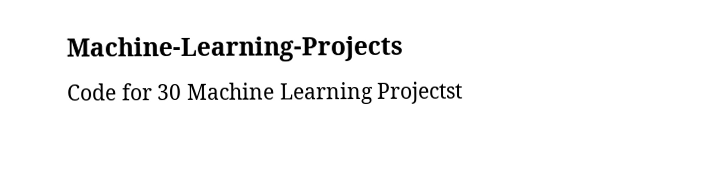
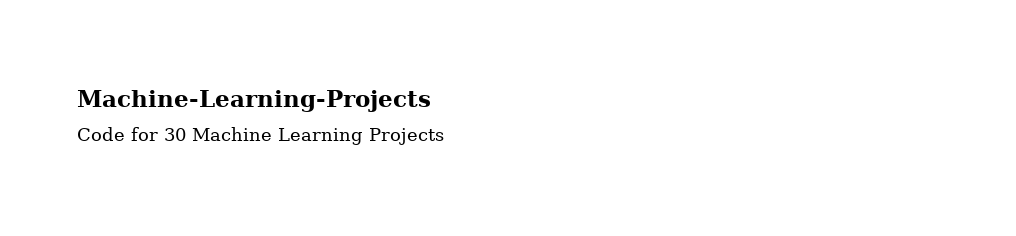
[376,81,464,104] Projectst -> [369,128,444,145] Projects

